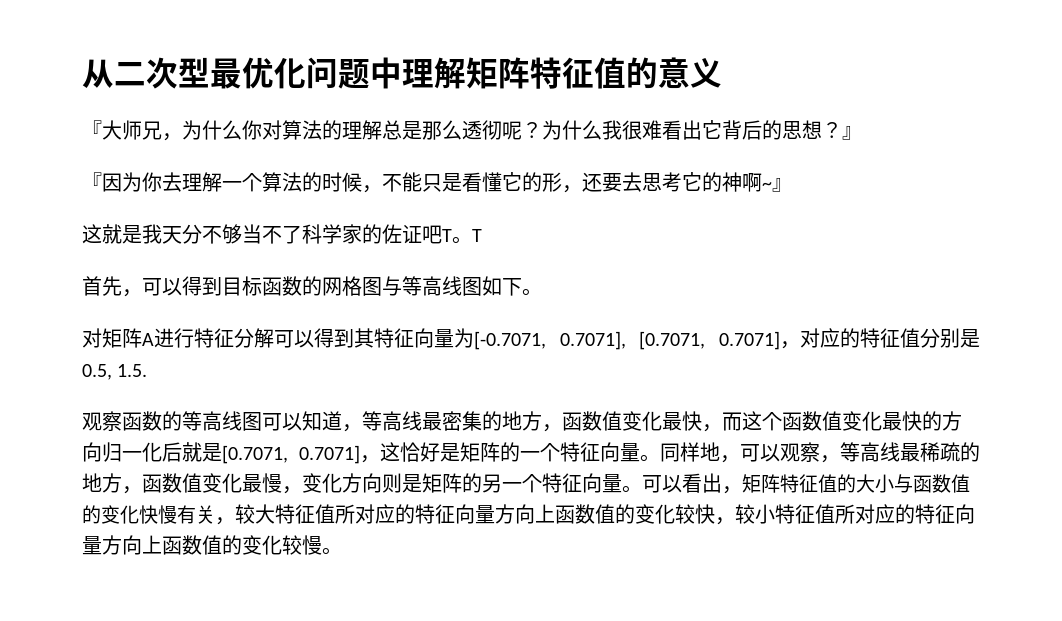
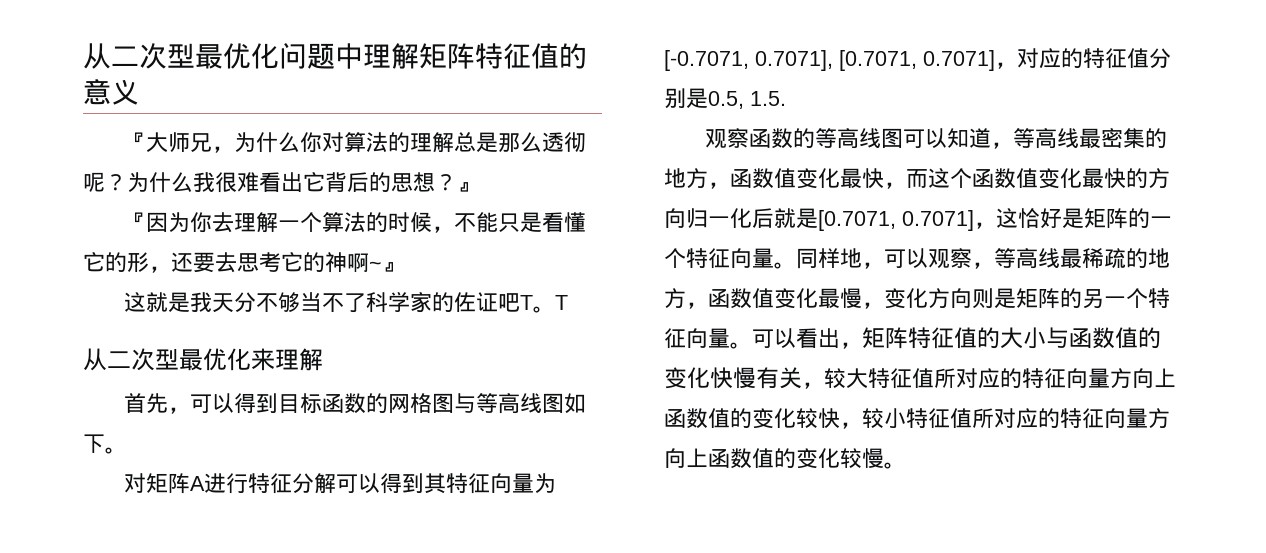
(482, 235) none -> [83,348,323,371] // 从二次型最优化来理解

